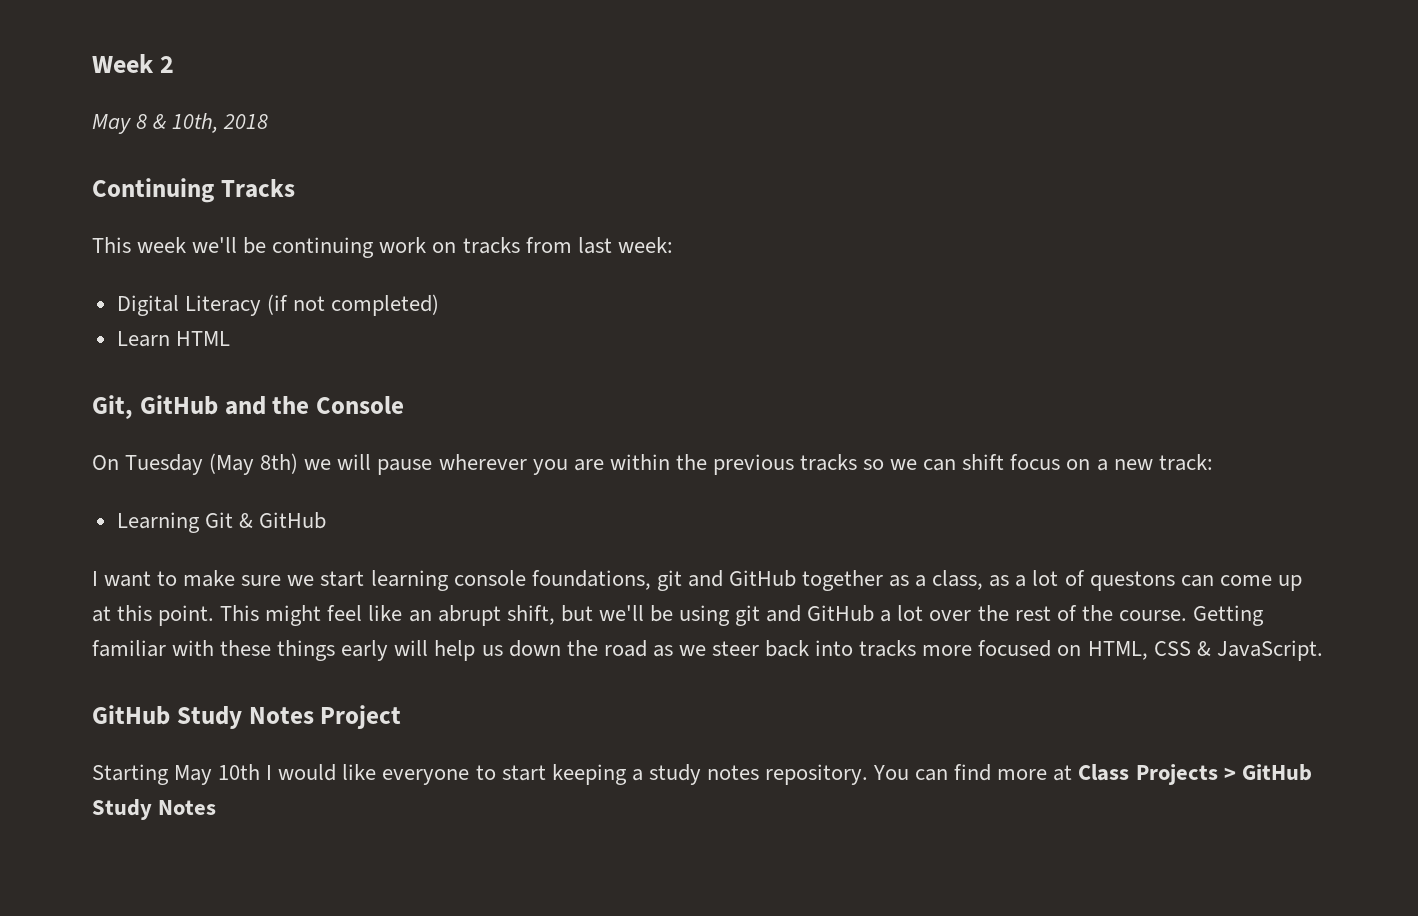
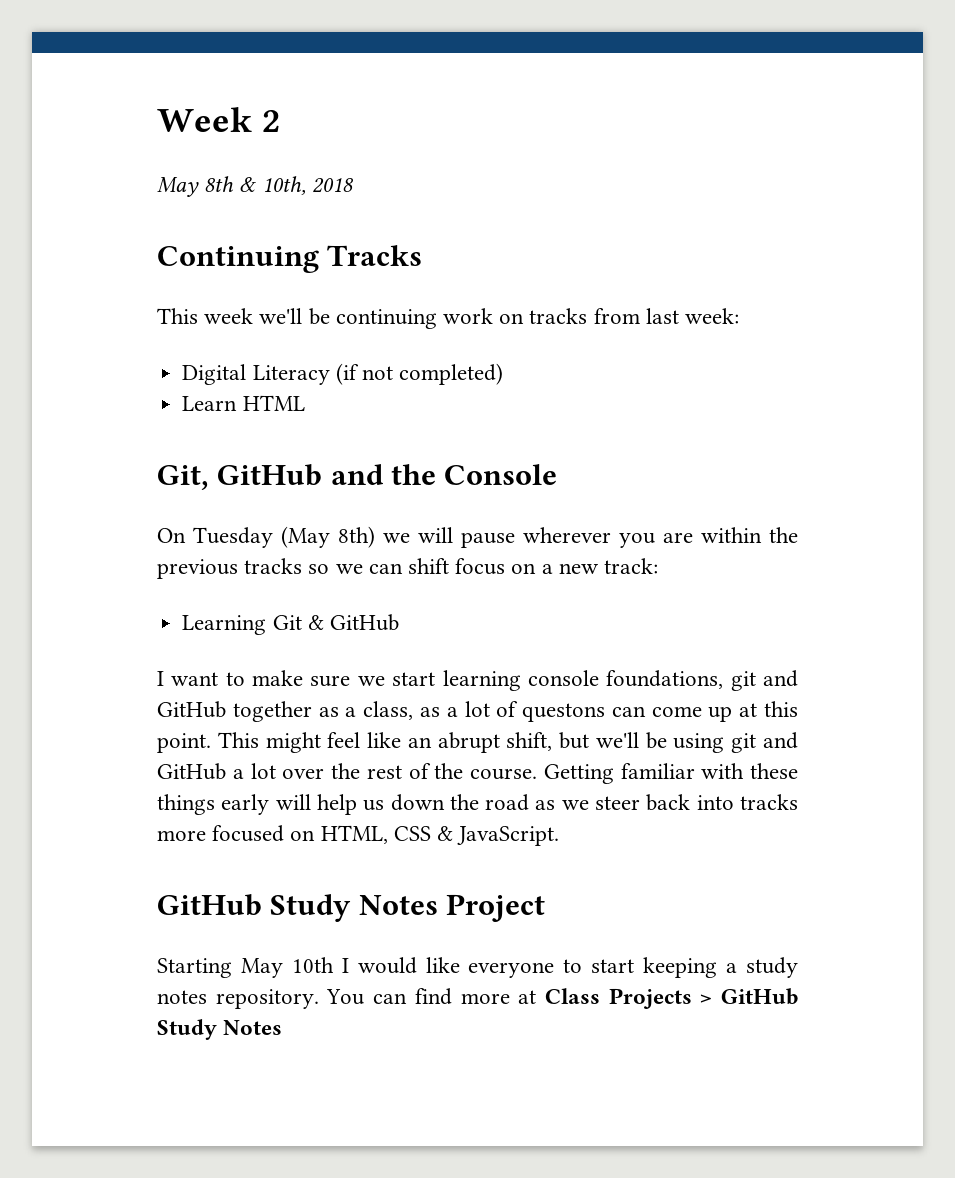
[136,114,148,129] 8 -> [204,176,235,192] 8th

